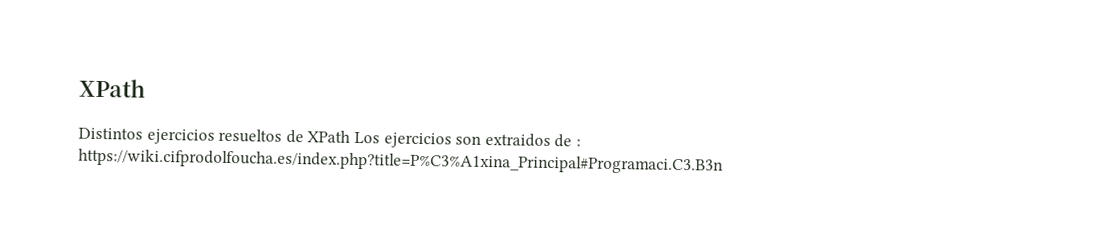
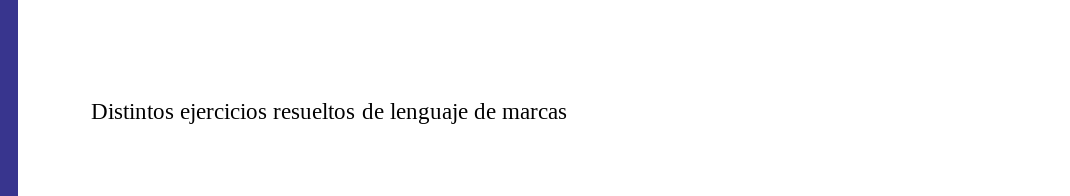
[79,78,146,98] XPath // -> (91, 111) none
[307,130,581,149] [78,148,723,175] XPath Los ejercicios son extraidos de : https://wiki.cifprodolfoucha.es/index.php?title=P%C3%A1xina_Principal#Programaci.C3.B3n -> [389,103,568,124] lenguaje de marcas

